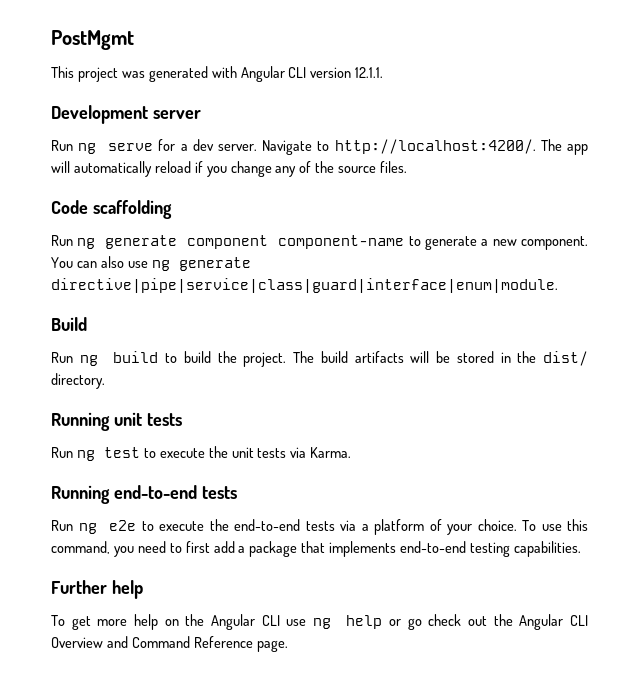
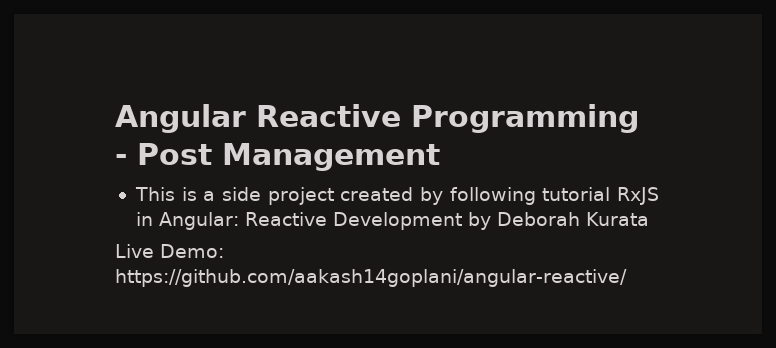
[51,30,134,50] [51,66,384,82] [51,105,201,124] [51,139,588,155] [51,161,408,177] [51,200,172,219] [51,235,588,250] [51,256,251,271] [51,278,558,293] [51,317,87,331] [51,351,588,367] [51,373,105,389] [51,412,182,431] [51,446,352,461] [51,485,237,504] [51,519,589,535] [51,541,581,557] [51,580,143,599] [51,614,588,630] [51,636,288,652] PostMgmt // This project was generated with Angular CLI version 12.1.1. // Development server // Run ng serve for a dev server. Navigate to http://localhost:4200/. The app will automatically reload if you change any of the source files. // Code scaffolding // Run ng generate component component-name to generate a new component. You can also use ng generate directive|pipe|service|class|guard|interface|enum|module. // Build // Run ng build to build the project. The build artifacts will be stored in the dist/ directory. // Running unit tests // Run ng test to execute the unit tests via Karma. // Running end-to-end tests // Run ng e2e to execute the end-to-end tests via a platform of your choice. To use this command, you need to first add a package that implements end-to-end testing capabilities. // Further help // To get more help on the Angular CLI use ng help or go check out the Angular CLI Overview and Command Reference page. -> [115,104,639,133] [115,143,440,171] [134,187,660,205] [135,212,649,230] [115,244,224,258] [115,269,627,287] Angular Reactive Programming - Post Management // This is a side project created by following tutorial RxJS in Angular: Reactive Development by Deborah Kurata // Live Demo: https://github.com/aakash14goplani/angular-reactive/

